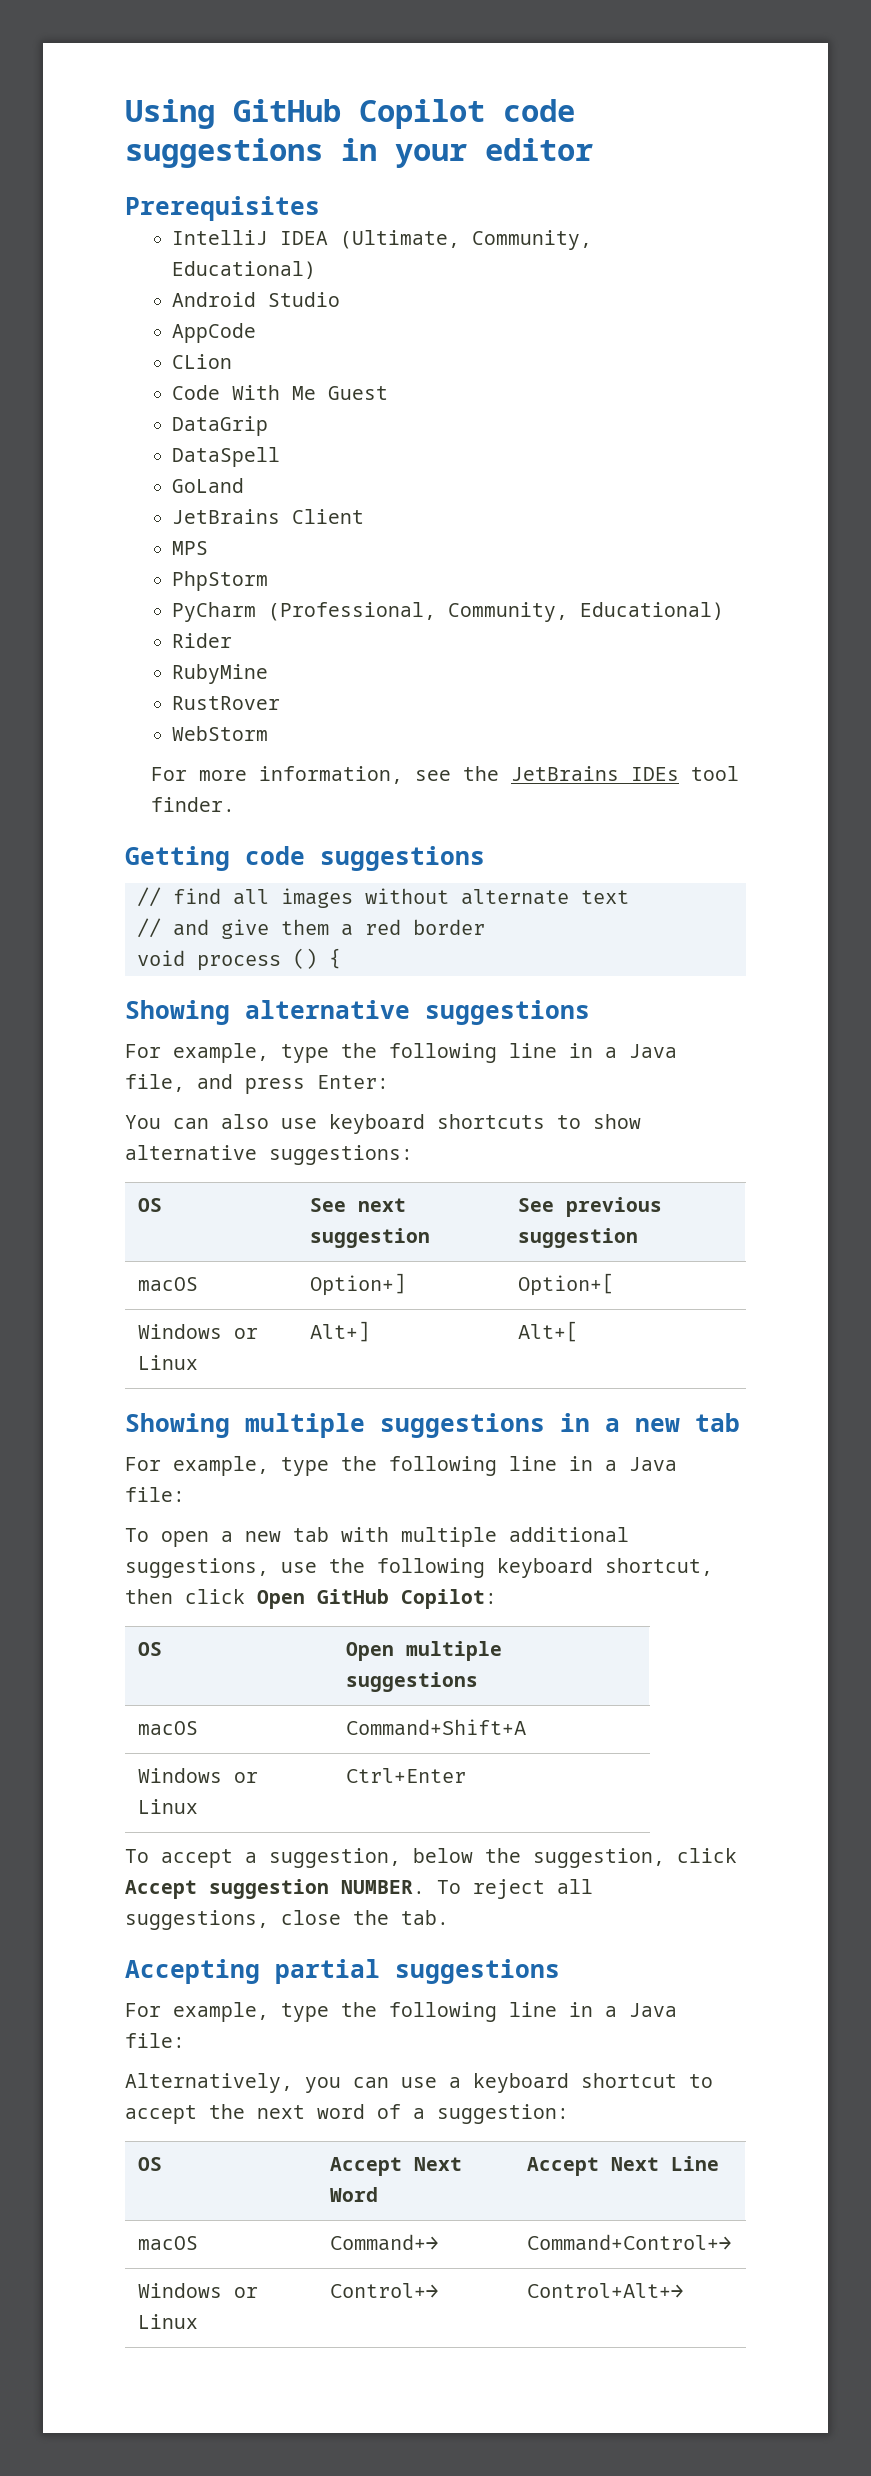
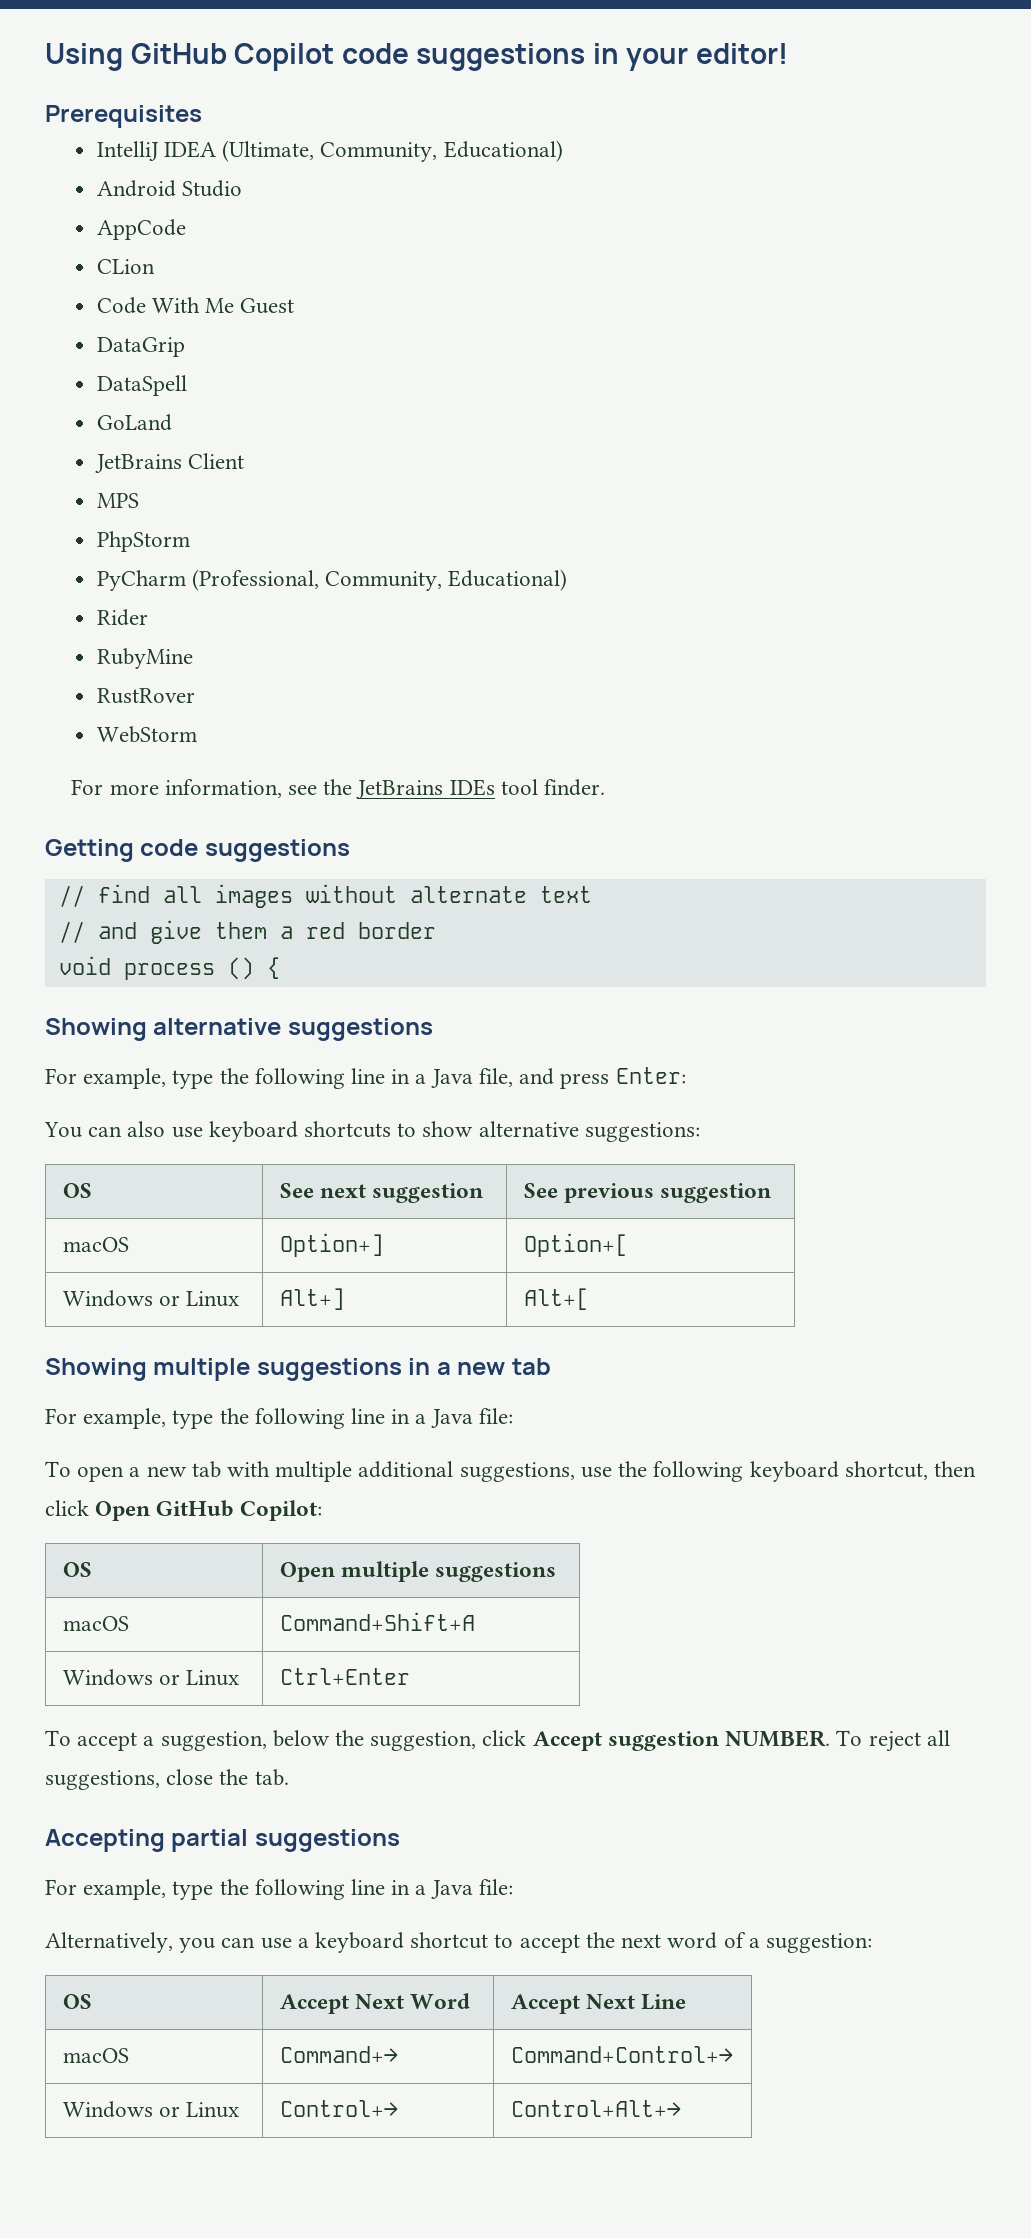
[485,138,593,161] editor -> [695,43,788,64] editor!

